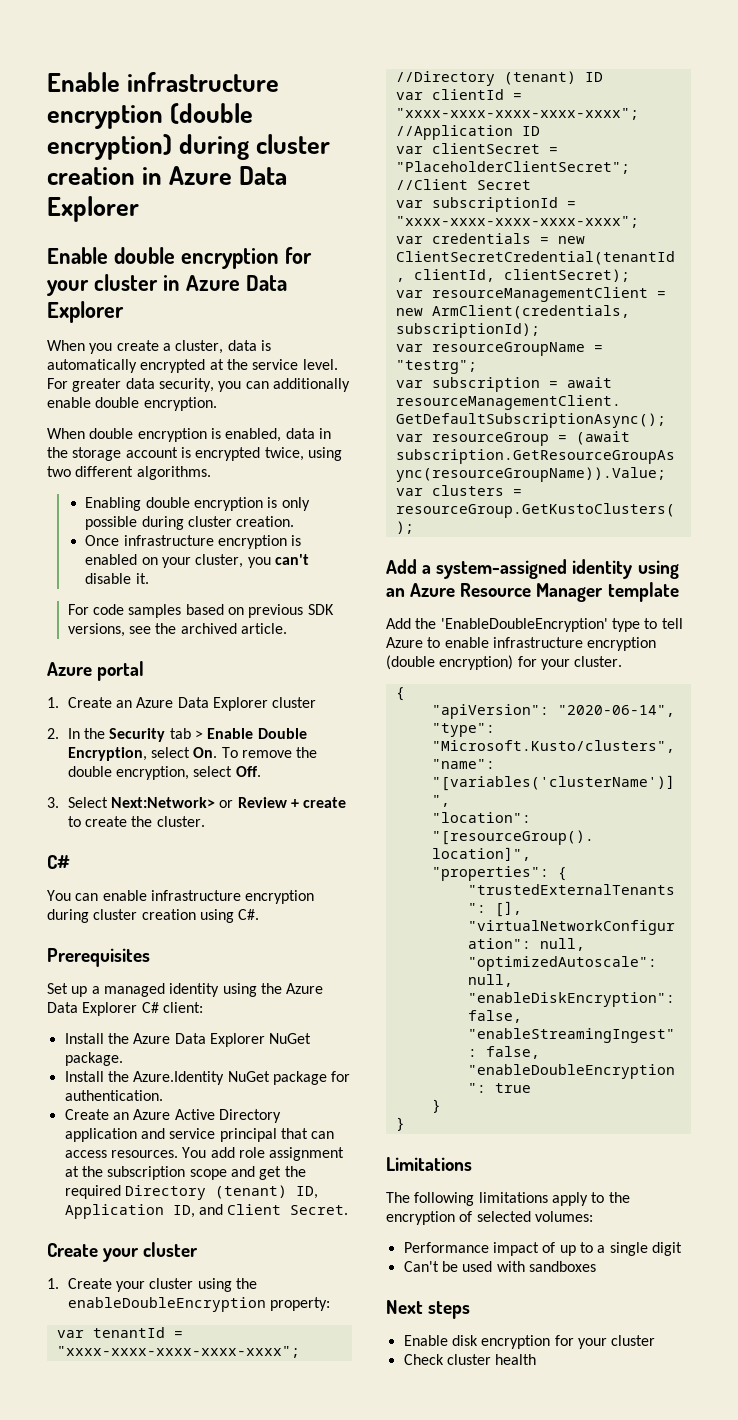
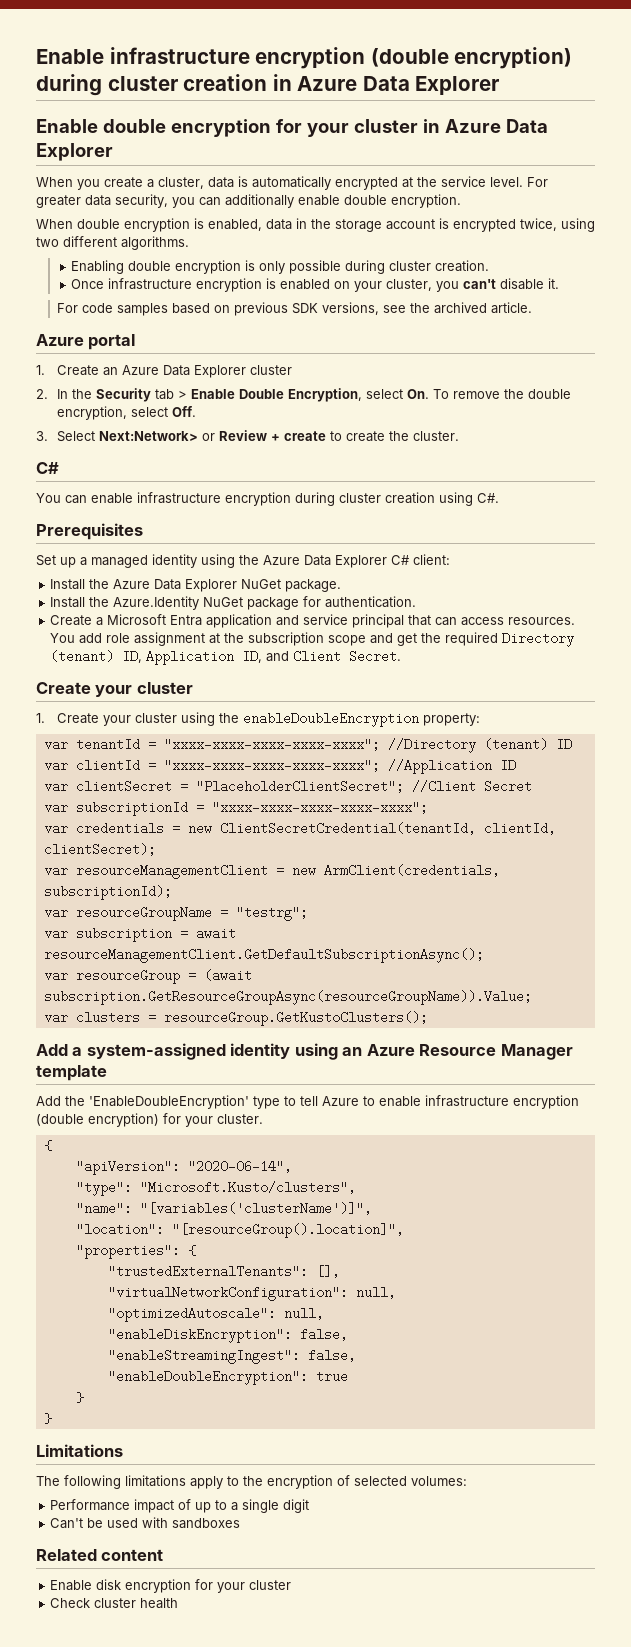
[112,1109,281,1123] an Azure Active Directory -> [96,614,203,626] a Microsoft Entra
[386,1300,471,1319] Next steps -> [36,1549,164,1561] Related content

